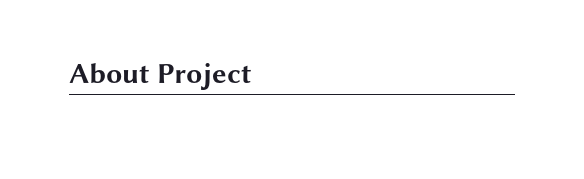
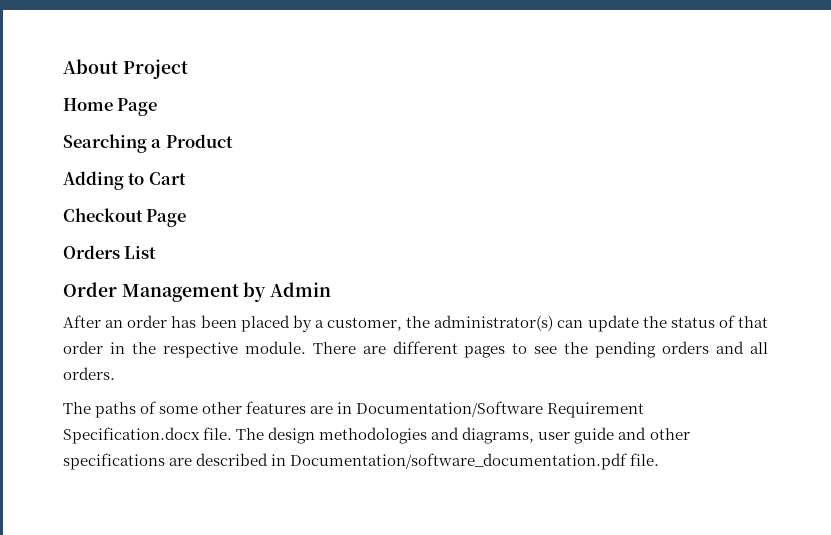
(251, 76) none -> [63,98,158,116] [63,134,233,153] [63,171,186,190] [63,208,187,227] [63,245,157,259] [63,282,332,302] [63,315,768,332] [63,341,768,358] [63,367,115,380] [63,401,645,418] [63,427,690,444] [63,453,660,470] // Home Page // Searching a Product // Adding to Cart // Checkout Page // Orders List // Order Management by Admin // After an order has been placed by a customer, the administrator(s) can update the status of that order in the respective module. There are different pages to see the pending orders and all orders. // The paths of some other features are in Documentation/Software Requirement Specification.docx file. The design methodologies and diagrams, user guide and other specifications are described in Documentation/software_documentation.pdf file.

